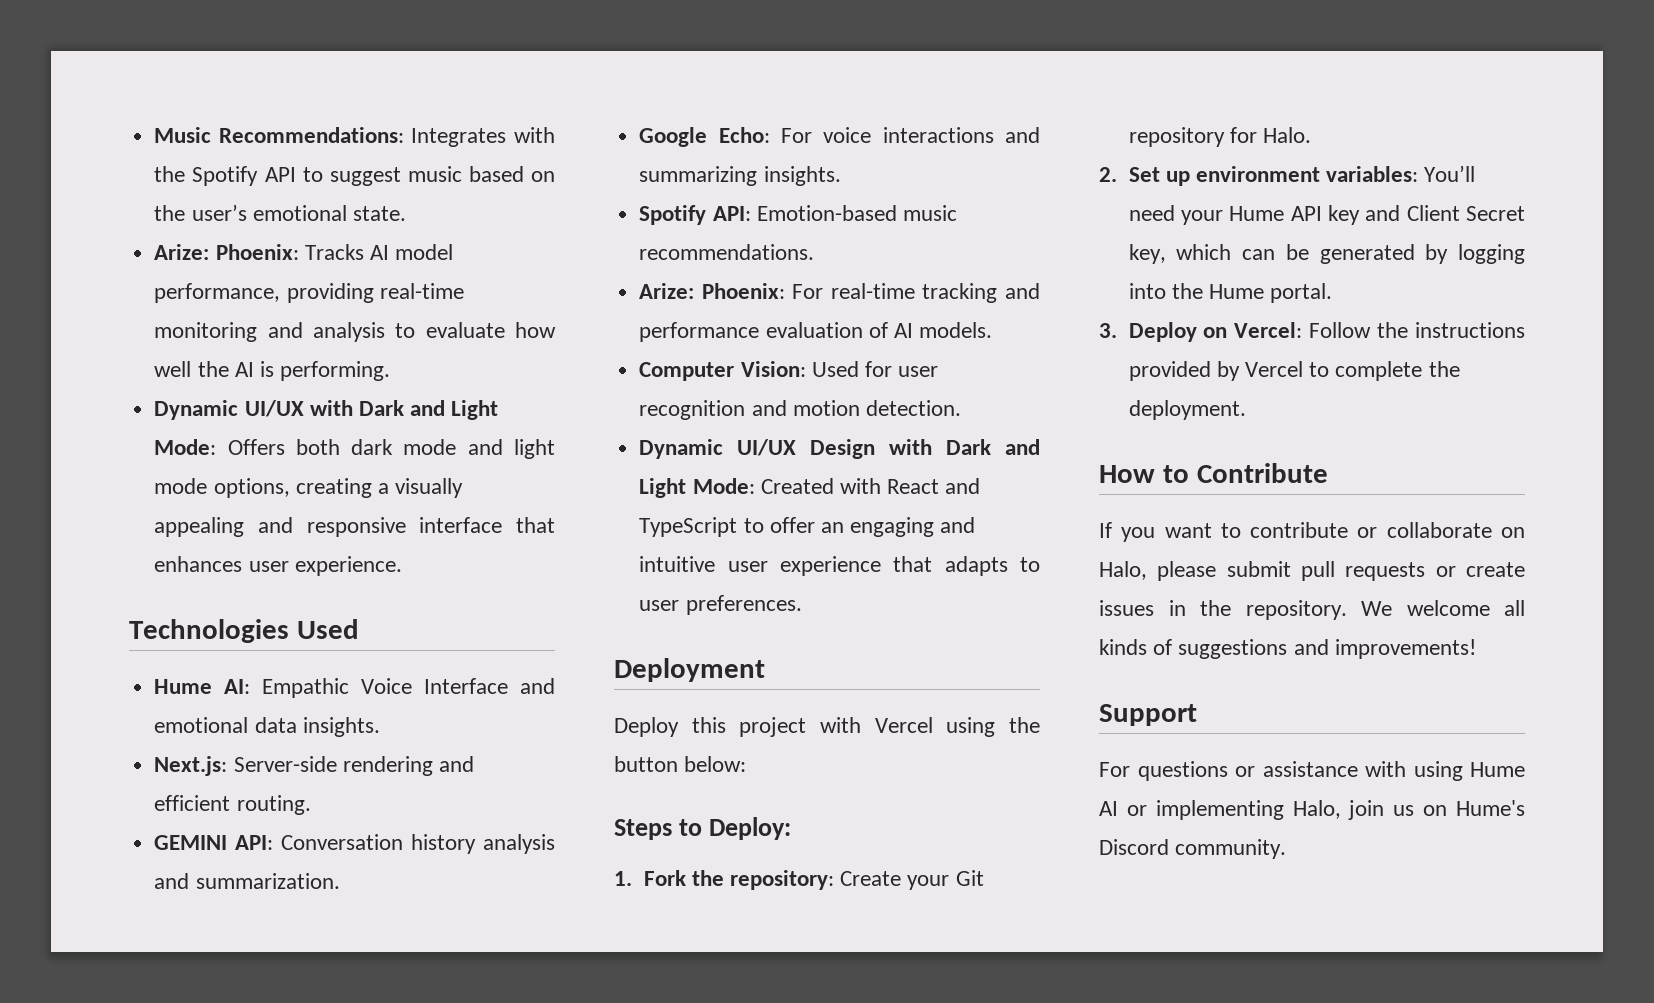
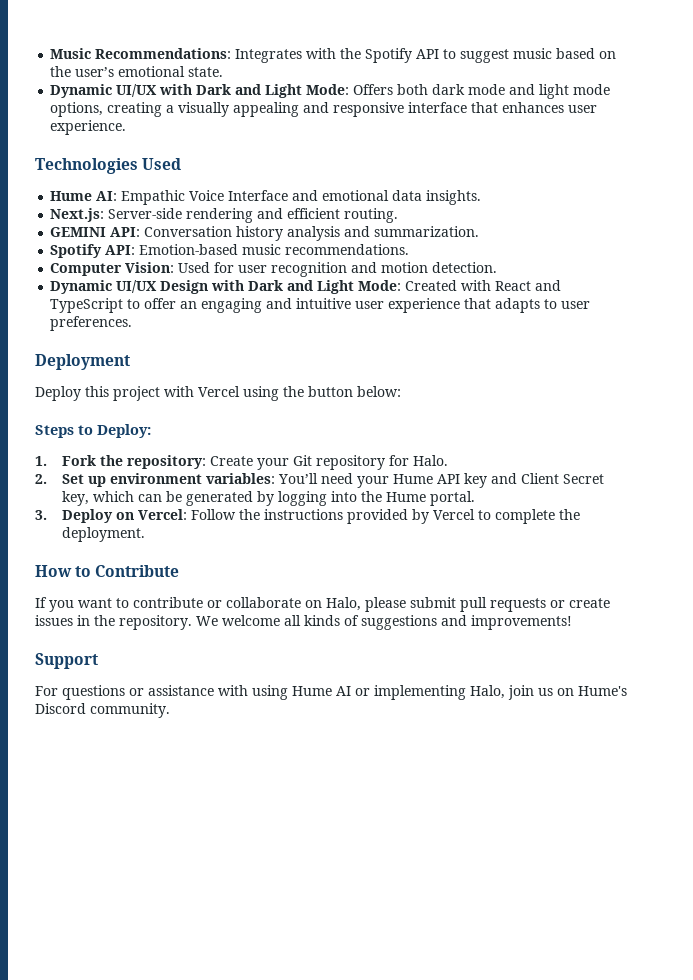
[154,244,454,260] [154,283,464,303] [154,322,556,342] [154,361,391,381] // Arize: Phoenix: Tracks AI model performance, providing real-time monitoring and analysis to evaluate how well the AI is performing. -> (224, 72) none
[639,127,1040,147] [639,166,841,186] // Google Echo: For voice interactions and summarizing insights. -> (480, 231) none
[639,283,1040,303] [639,322,993,342] // Arize: Phoenix: For real-time tracking and performance evaluation of AI models. -> (410, 249) none

